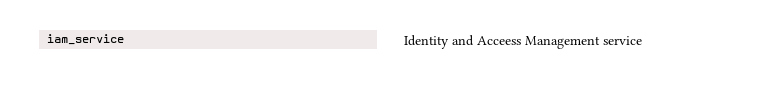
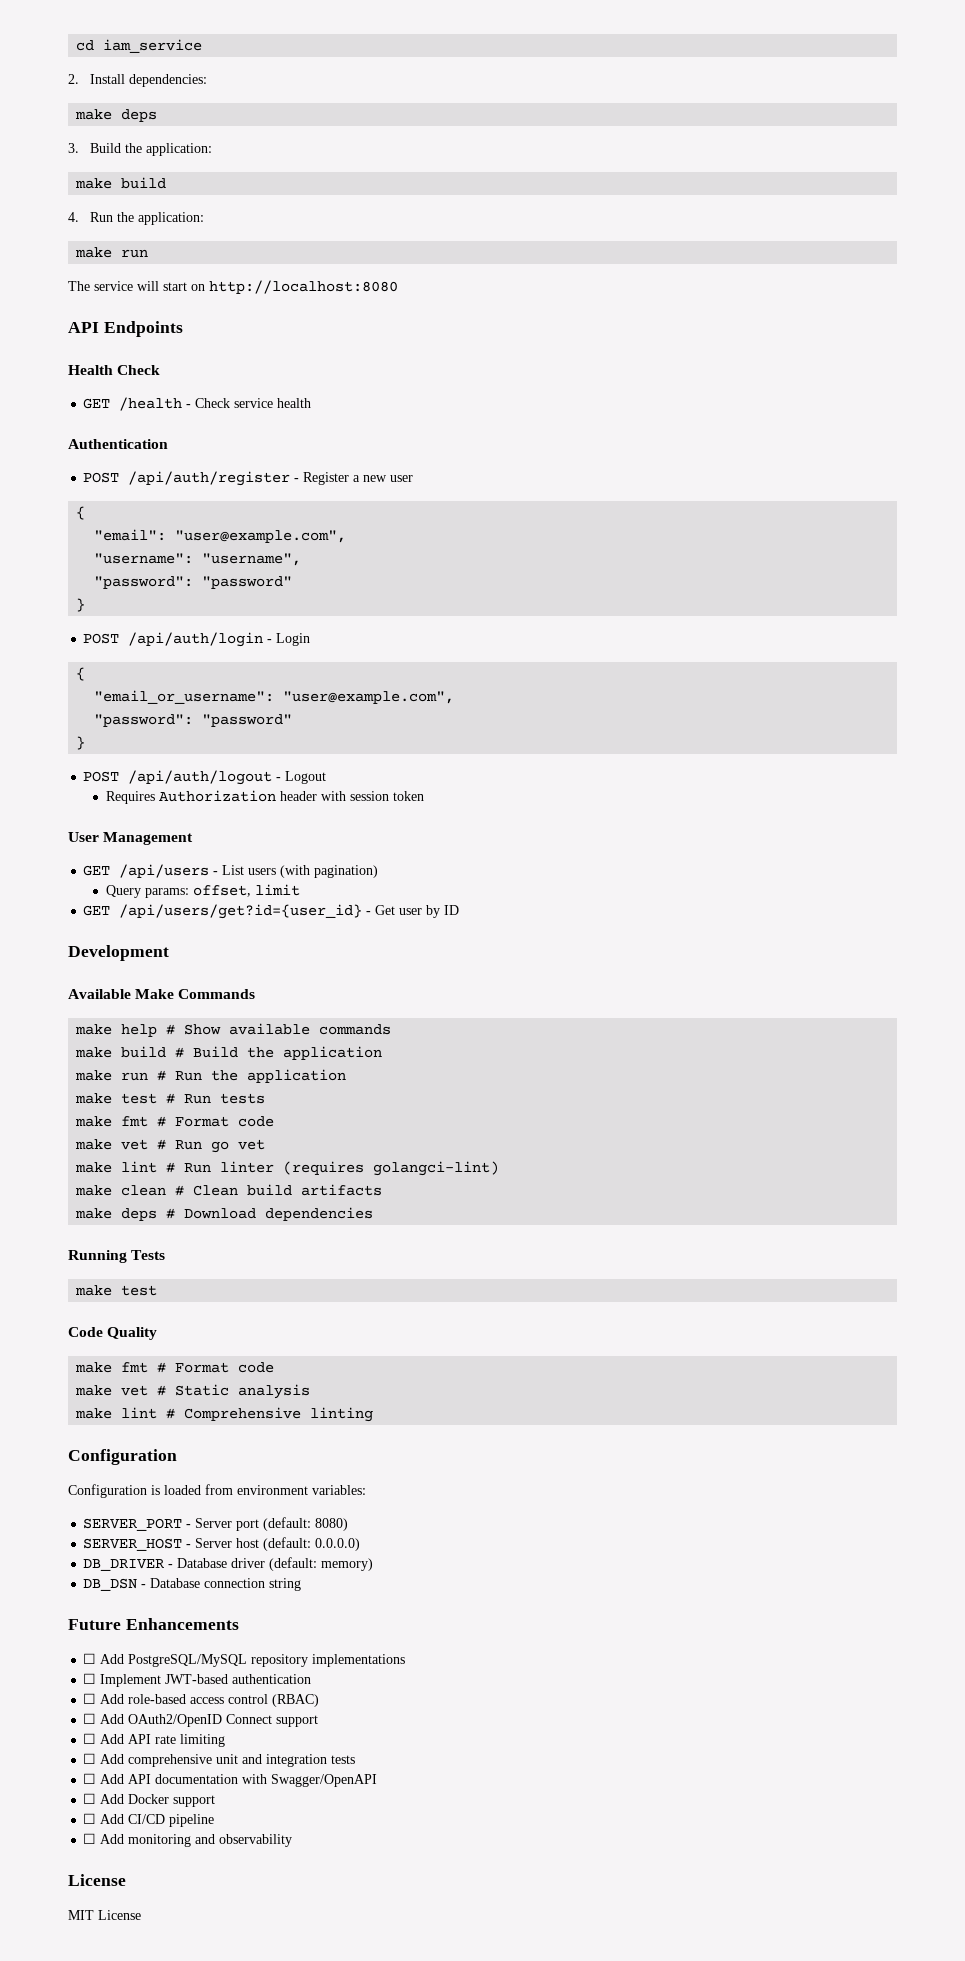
(47, 39) none -> [76,40,95,51] cd
[404,35,642,49] Identity and Acceess Management service -> [68,74,208,87] [75,109,158,122] [68,143,213,156] [75,177,167,189] [68,212,205,225] [75,247,149,258] [68,280,398,294] [68,321,183,337] [68,365,161,375] [83,397,312,411] [68,439,168,449] [83,471,414,486] [76,506,86,520] [94,529,347,543] [94,553,302,566] [94,576,293,589] [76,598,86,612] [83,632,311,647] [76,667,86,681] [94,690,455,704] [94,714,293,727] [76,736,86,750] [83,770,327,785] [105,790,424,804] [68,832,194,845] [83,864,379,878] [105,884,300,898] [83,904,460,919] [68,945,169,961] [68,989,256,999] [75,1023,392,1037] [75,1046,383,1060] [75,1069,347,1083] [75,1093,266,1104] [75,1116,275,1127] [75,1139,266,1153] [75,1161,500,1176] [75,1184,383,1196] [75,1207,374,1221] [68,1250,166,1263] [75,1285,158,1296] [68,1327,158,1340] [75,1362,275,1373] [75,1384,311,1399] [75,1407,374,1422] [68,1449,177,1465] [68,1484,366,1498] [83,1517,349,1531] [83,1537,361,1551] [83,1557,374,1571] [83,1578,302,1591] [68,1618,239,1630] [83,1653,406,1667] [83,1673,312,1687] [83,1693,320,1707] [83,1713,319,1727] [83,1733,226,1747] [83,1753,356,1767] [83,1773,378,1787] [83,1793,216,1807] [83,1813,215,1827] [83,1833,293,1847] [68,1874,126,1886] [68,1910,141,1920] 2. Install dependencies: // make deps // 3. Build the application: // make build // 4. Run the application: // make run // The service will start on http://localhost:8080 // API Endpoints // Health Check // GET /health - Check service health // Authentication // POST /api/auth/register - Register a new user // { // "email": "user@example.com", // "username": "username", // "password": "password" // } // POST /api/auth/login - Login // { // "email_or_username": "user@example.com", // "password": "password" // } // POST /api/auth/logout - Logout // Requires Authorization header with session token // User Management // GET /api/users - List users (with pagination) // Query params: offset, limit // GET /api/users/get?id={user_id} - Get user by ID // Development // Available Make Commands // make help # Show available commands // make build # Build the application // make run # Run the application // make test # Run tests // make fmt # Format code // make vet # Run go vet // make lint # Run linter (requires golangci-lint) // make clean # Clean build artifacts // make deps # Download dependencies // Running Tests // make test // Code Quality // make fmt # Format code // make vet # Static analysis // make lint # Comprehensive linting // Configuration // Configuration is loaded from environment variables: // SERVER_PORT - Server port (default: 8080) // SERVER_HOST - Server host (default: 0.0.0.0) // DB_DRIVER - Database driver (default: memory) // DB_DSN - Database connection string // Future Enhancements // ☐ Add PostgreSQL/MySQL repository implementations // ☐ Implement JWT-based authentication // ☐ Add role-based access control (RBAC) // ☐ Add OAuth2/OpenID Connect support // ☐ Add API rate limiting // ☐ Add comprehensive unit and integration tests // ☐ Add API documentation with Swagger/OpenAPI // ☐ Add Docker support // ☐ Add CI/CD pipeline // ☐ Add monitoring and observability // License // MIT License

